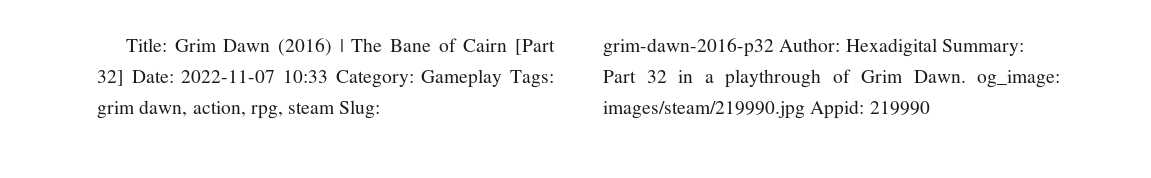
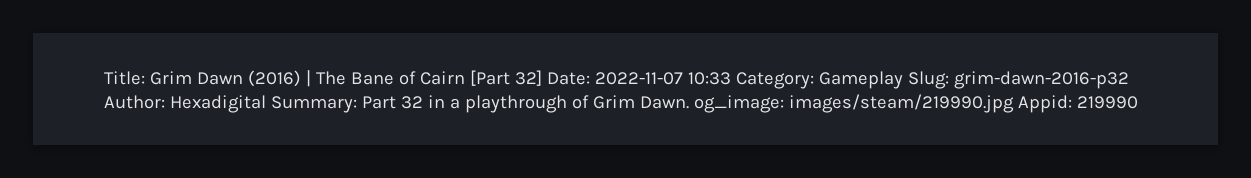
[510,70,554,88] [97,100,336,119] Tags: grim dawn, action, rpg, steam -> (903, 80) none

